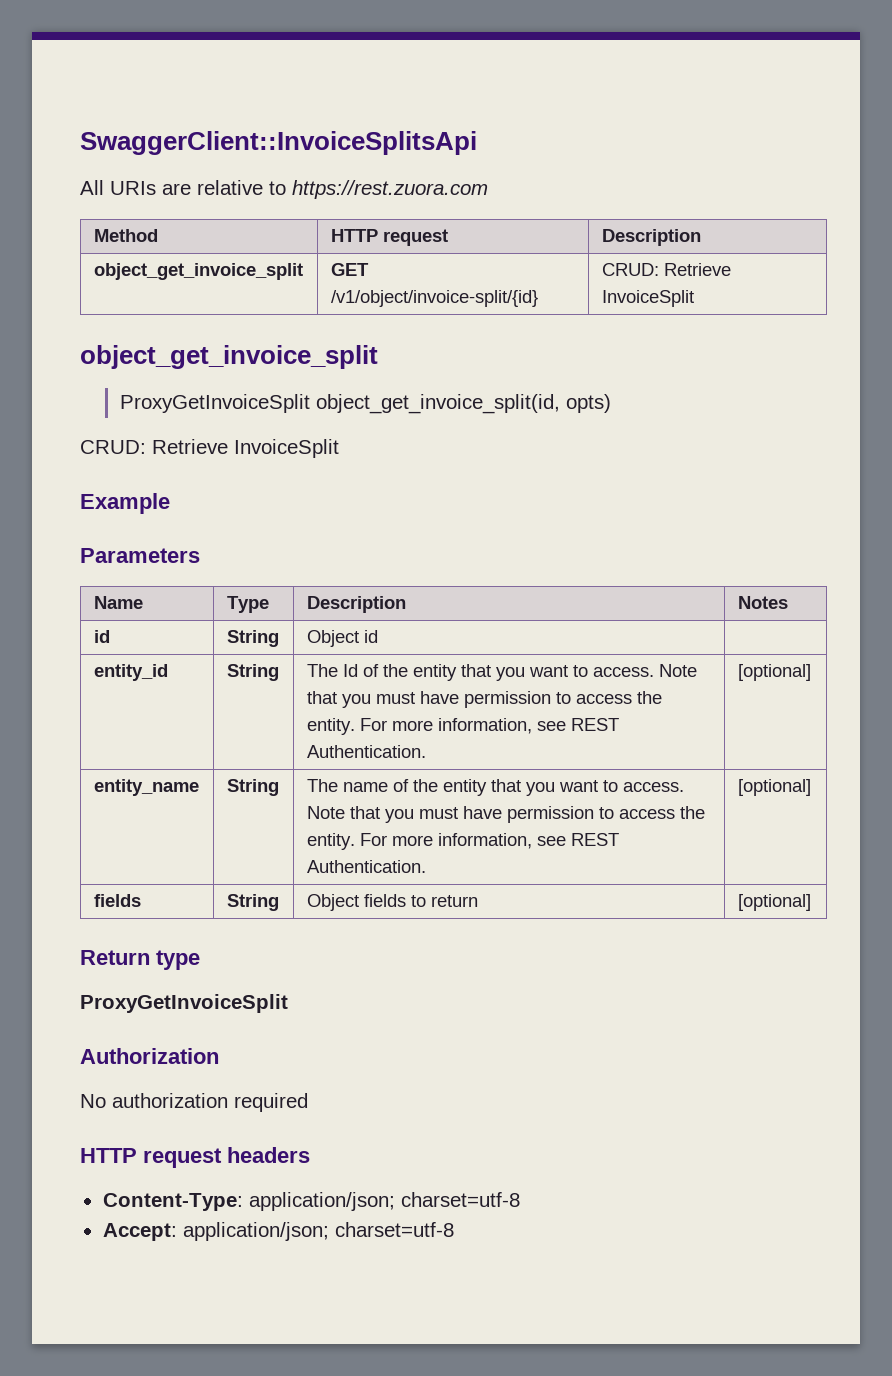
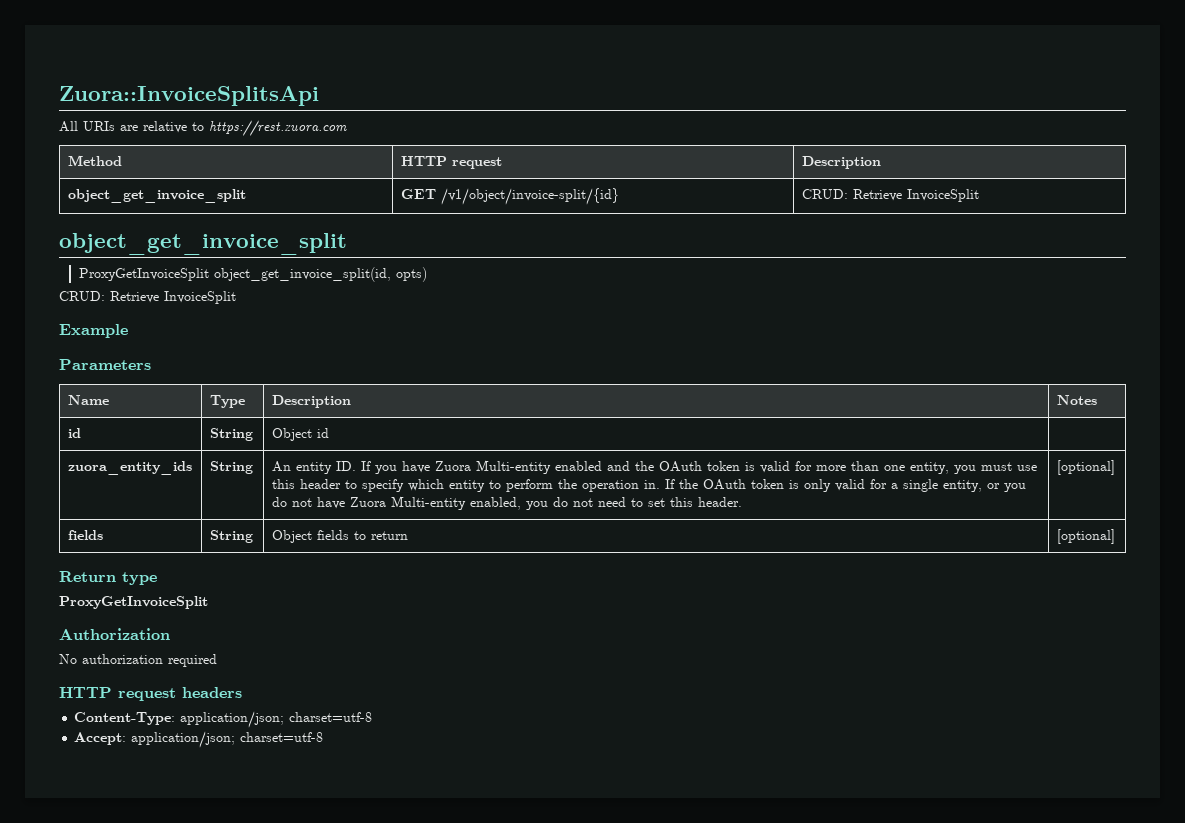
[80,131,477,155] SwaggerClient::InvoiceSplitsApi -> [59,86,319,106] Zuora::InvoiceSplitsApi
[93,664,168,681] [226,664,279,681] [306,664,697,681] [306,691,662,708] [306,718,619,735] [306,745,426,758] [737,664,811,681] [93,779,199,796] [226,779,279,796] [306,779,684,796] [306,806,705,823] [306,833,619,850] [306,860,426,873] entity_id | String | The Id of the entity that you want to access. Note that you must have permission to access the entity. For more information, see REST Authentication. | [optional] // entity_name | String | The name of the entity that you want to access. Note that you must have permission to access the entity. For more information, see REST Authentication. -> [67,461,192,475] [209,461,253,474] [271,460,1037,474] [271,479,1026,492] [271,496,742,510] zuora_entity_ids | String | An entity ID. If you have Zuora Multi-entity enabled and the OAuth token is valid for more than one entity, you must use this header to specify which entity to perform the operation in. If the OAuth token is only valid for a single entity, or you do not have Zuora Multi-entity enabled, you do not need to set this header.

